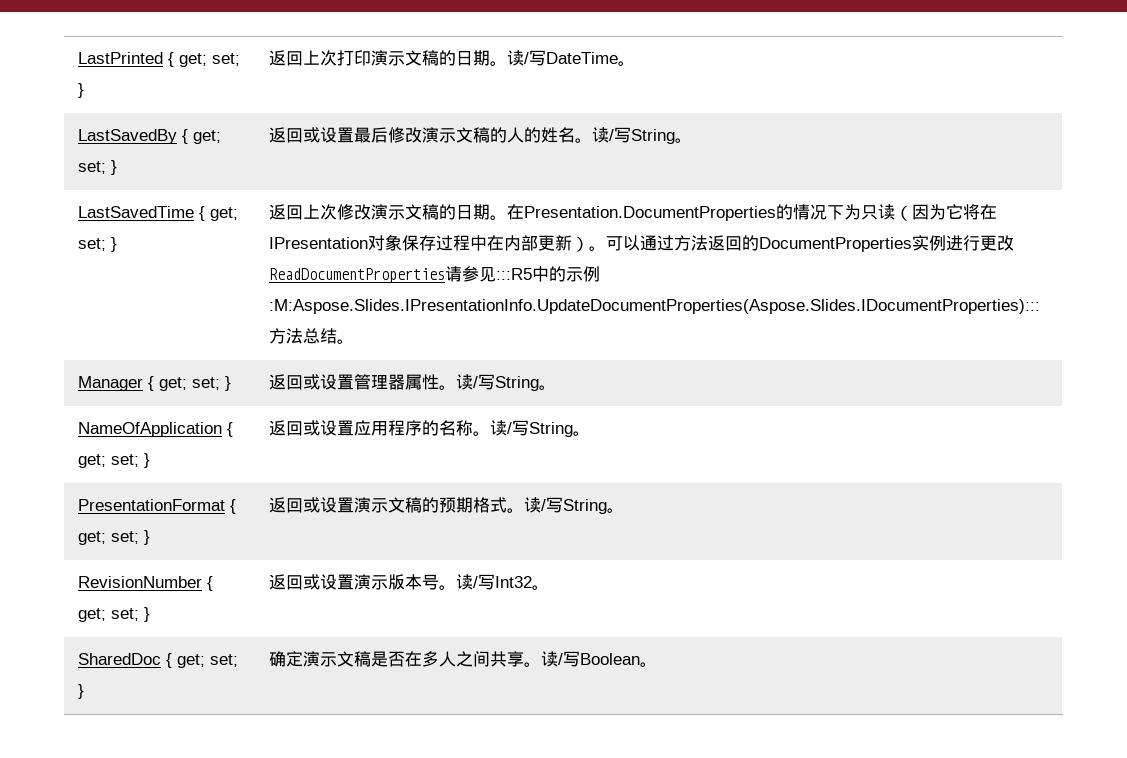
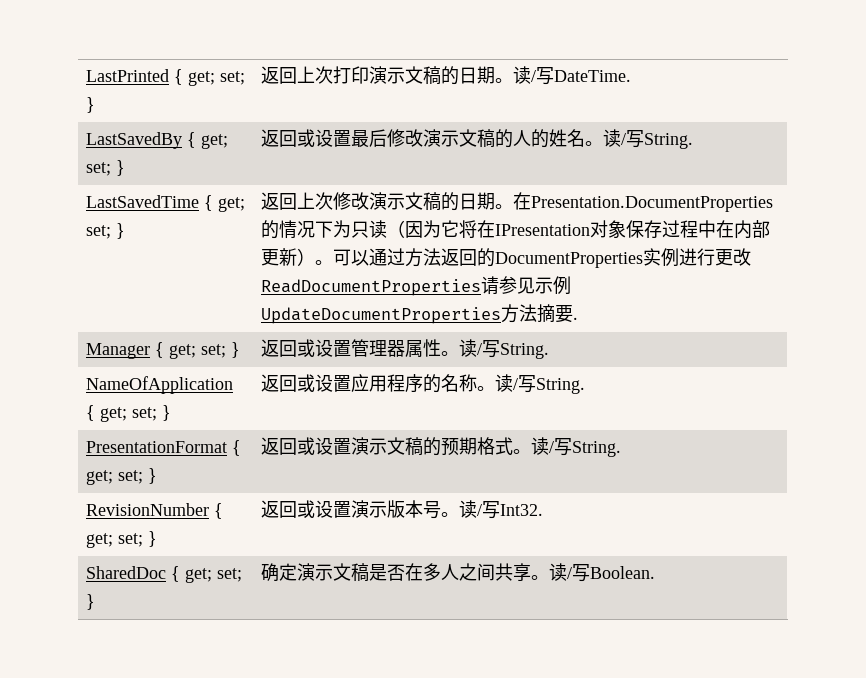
[545,52,635,66] DateTime。 -> [554,70,632,82] DateTime.
[630,129,692,144] String。 -> [644,133,694,149] String.
[495,266,600,282] [268,299,1040,314] [268,328,354,344] :::R5中的示例:M:Aspose.Slides.IPresentationInfo.UpdateDocumentProperties(Aspose.Slides.IDocumentProperties):::方法总结。 -> [535,276,572,295] [261,304,579,324] 示例UpdateDocumentProperties方法摘要.
[494,376,556,391] String。 -> [500,343,550,359] String.
[528,422,590,437] String。 -> [536,378,586,394] String.
[562,499,624,514] String。 -> [572,441,622,457] String.
[494,576,549,590] Int32。 -> [500,504,544,516] Int32.
[579,653,657,667] Boolean。 -> [590,566,656,579] Boolean.

